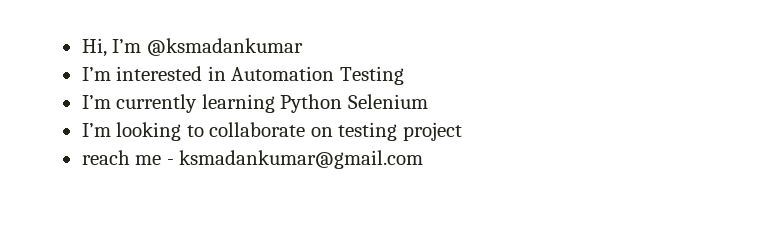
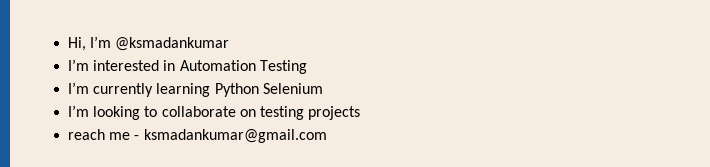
[402,122,462,141] project -> [308,106,361,120] projects

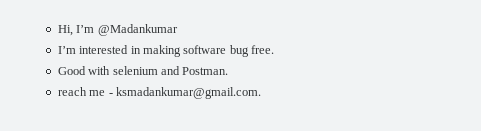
[115,37,230,51] @ksmadankumar -> [97,24,178,36] @Madankumar
[179,60,307,74] [68,82,323,97] [68,105,361,120] Automation Testing // I’m currently learning Python Selenium // I’m looking to collaborate on testing projects -> [142,45,274,57] [57,66,229,75] making software bug free. // Good with selenium and Postman.
[143,129,327,143] ksmadankumar@gmail.com -> [115,87,261,99] ksmadankumar@gmail.com.

